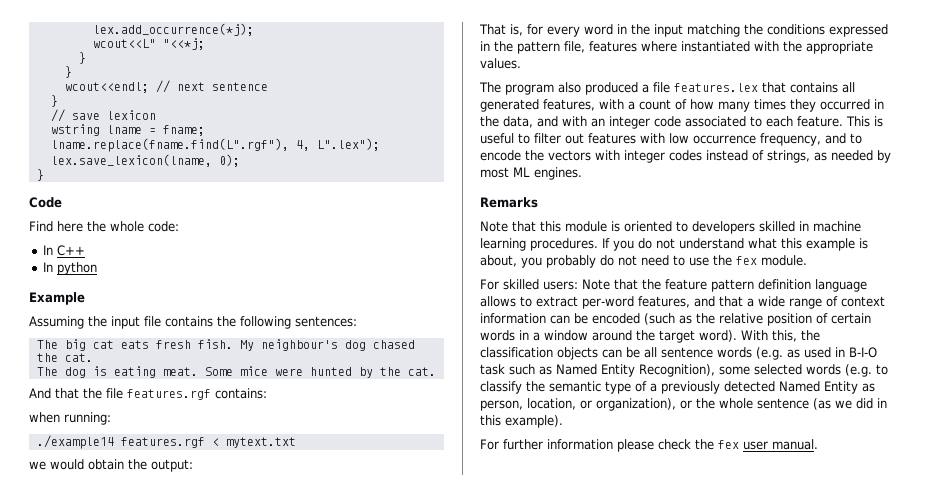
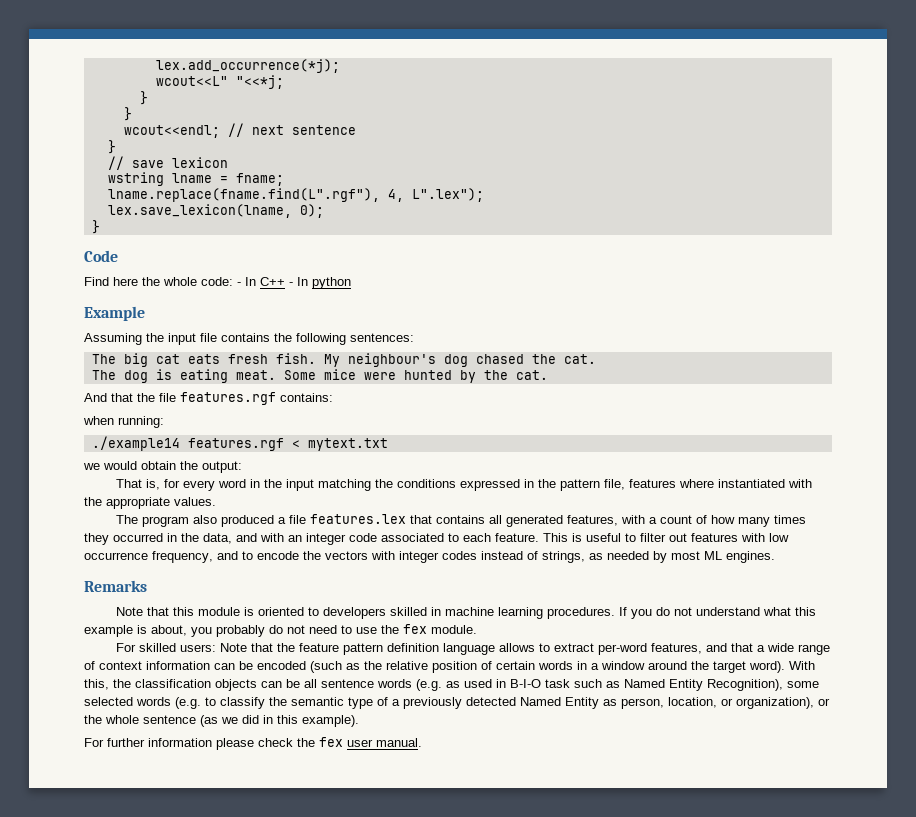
(179, 226) // -> [237,282,241,286] -
(85, 250) // -> [289,282,293,286] -

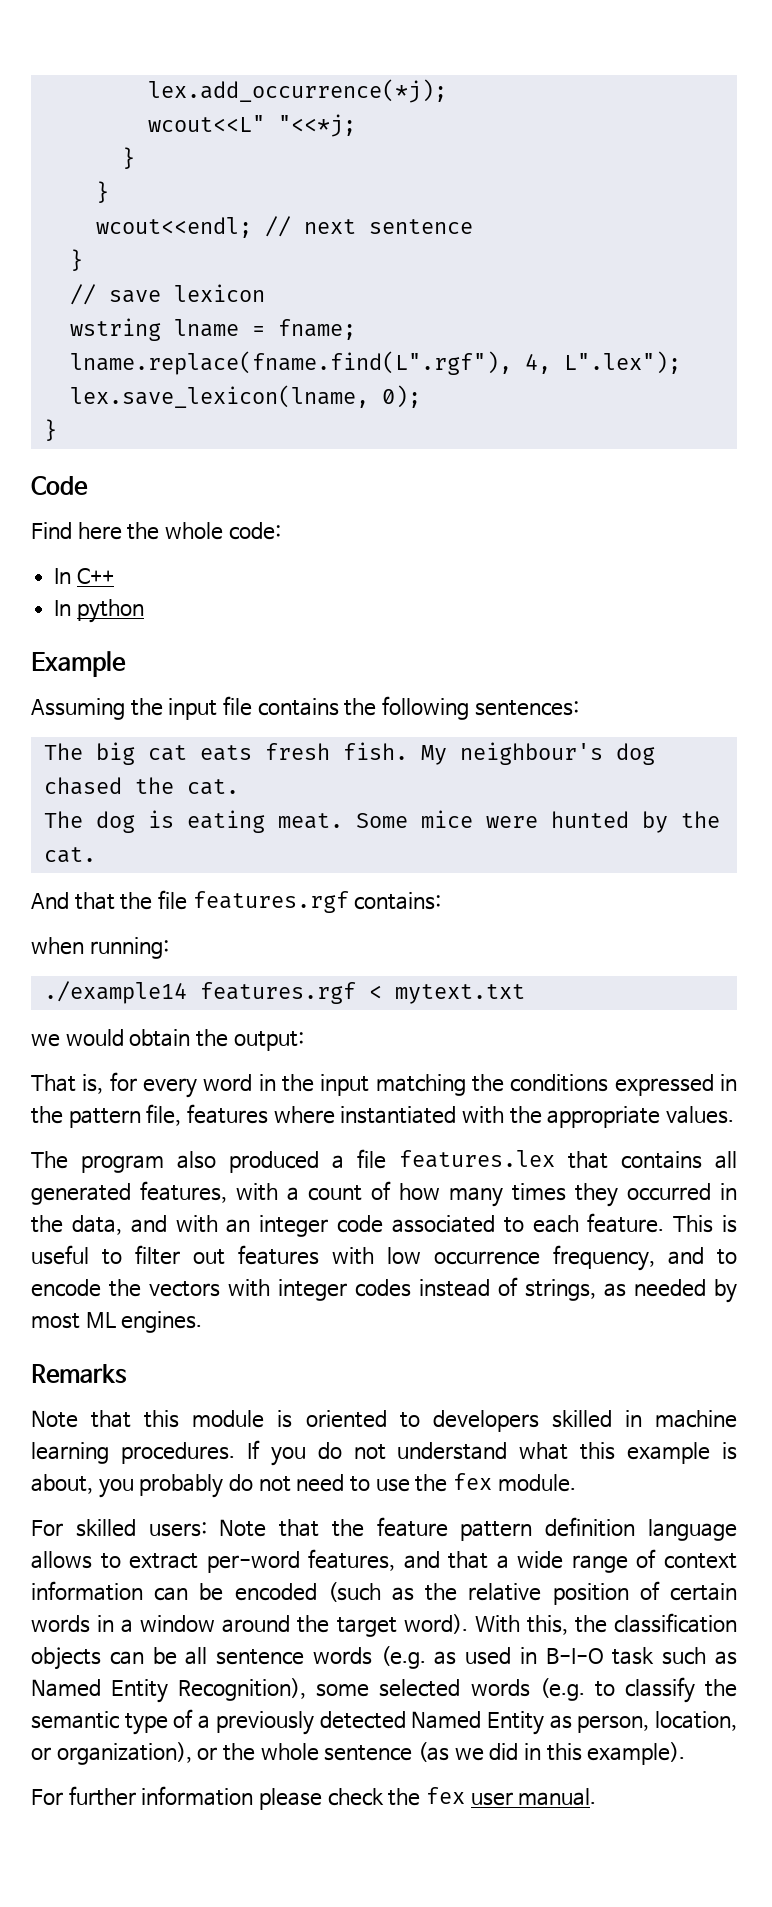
[237,282,241,286] - -> (281, 531) //
[289,282,293,286] - -> (114, 576) //

